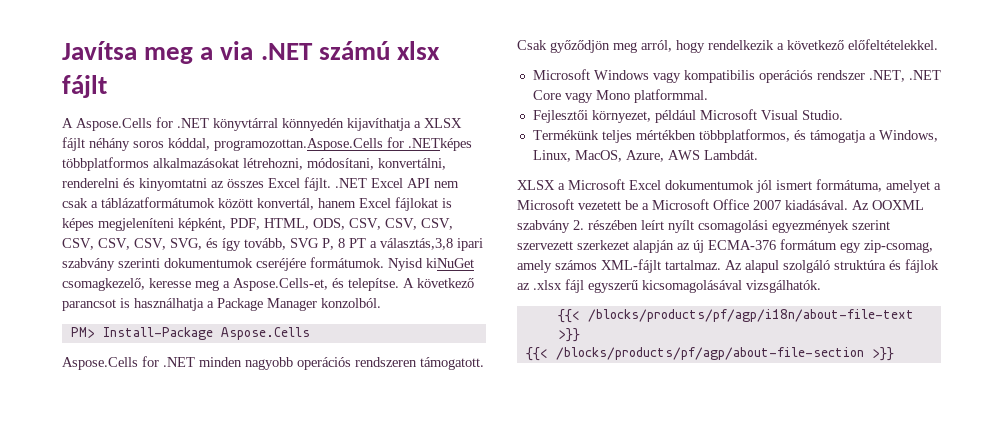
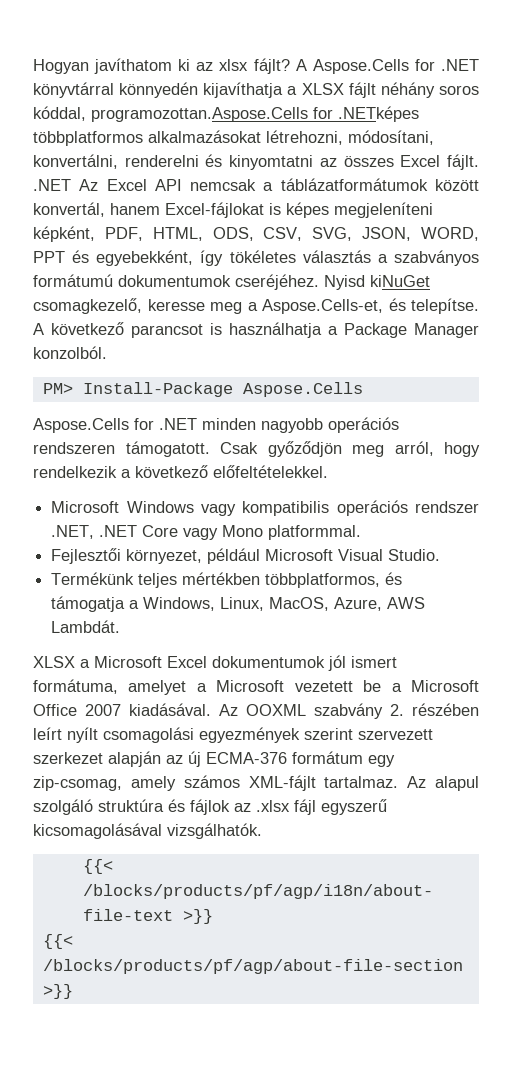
[62,41,440,64] [62,75,107,98] Javítsa meg a via .NET számú xlsx fájlt // -> [33,58,290,74] Hogyan javíthatom ki az xlsx fájlt?
(367, 183) none -> [79,179,99,191] Az
[434,181,459,188] [62,198,88,208] nem csak -> [190,179,257,191] nemcsak
[359,197,438,211] Excel fájlokat -> [165,202,264,218] Excel-fájlokat
[385,218,453,230] [62,238,483,251] [62,257,384,271] CSV, CSV, CSV, CSV, CSV, SVG, és így tovább, SVG P, 8 PT a választás,3,8 ipari szabvány szerinti dokumentumok cseréjére formátumok. -> [312,227,479,241] [33,250,480,266] [33,274,319,290] SVG, JSON, WORD, PPT és egyebekként, így tökéletes választás a szabványos formátumú dokumentumok cseréjéhez.

